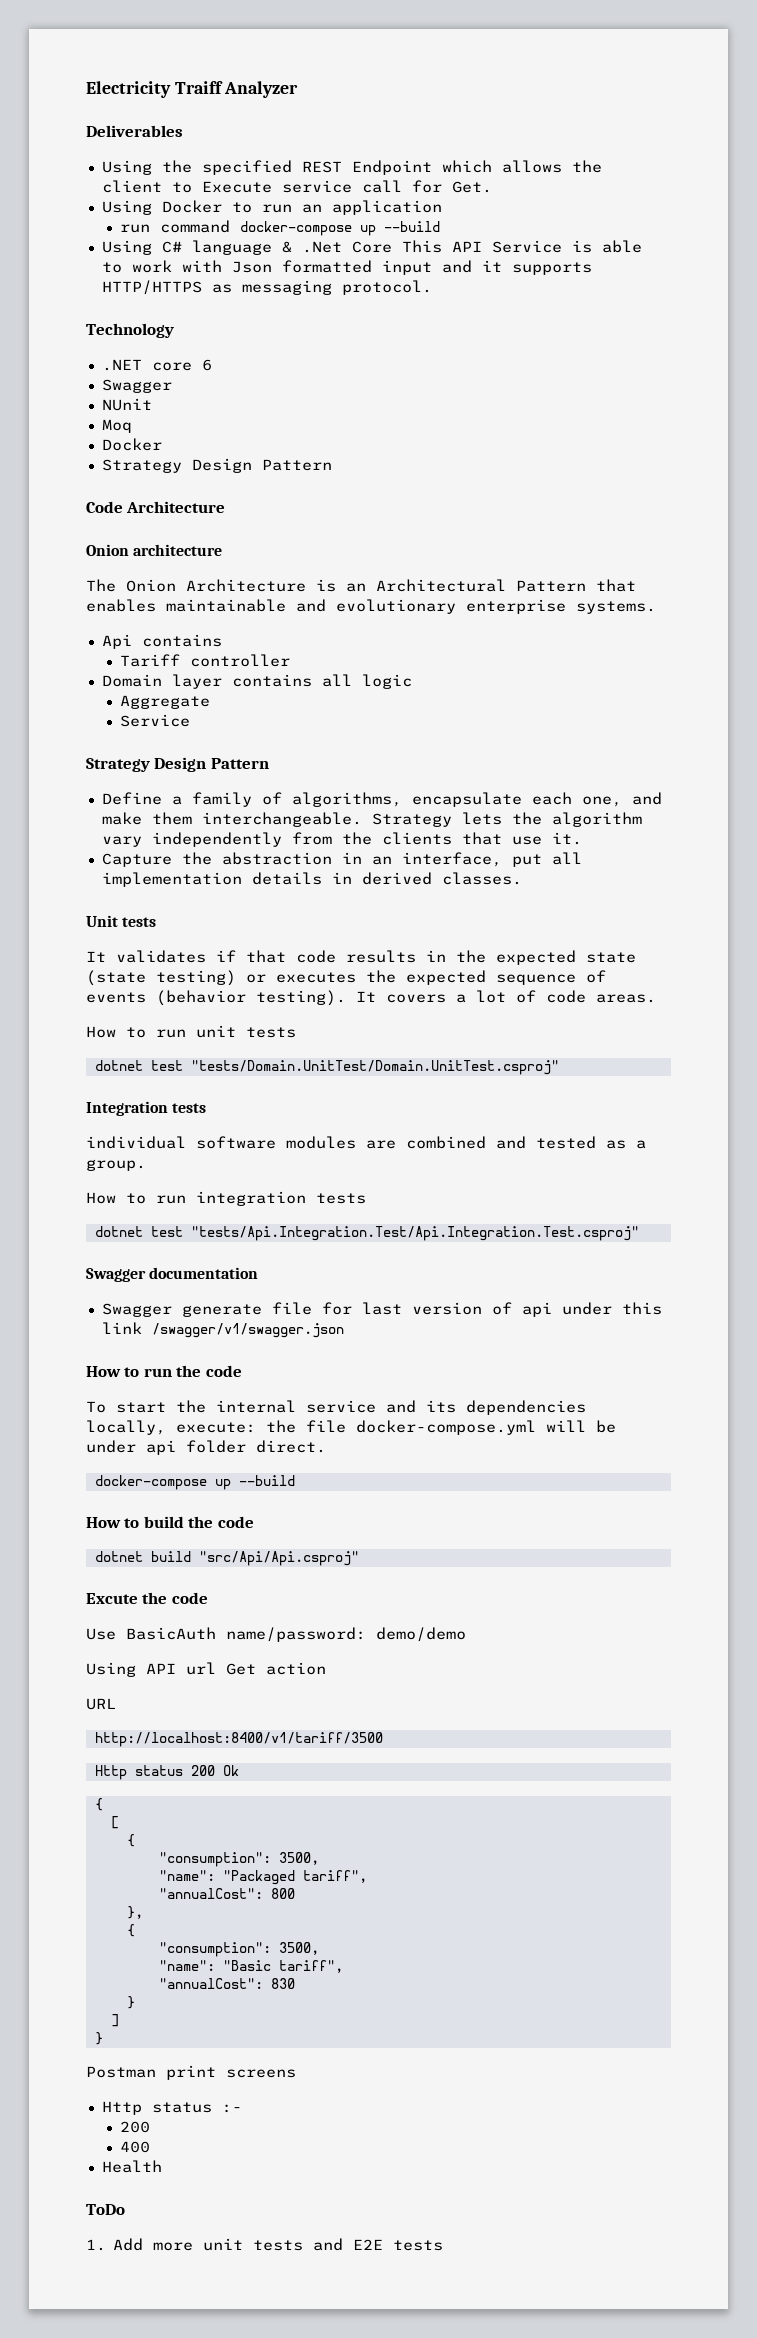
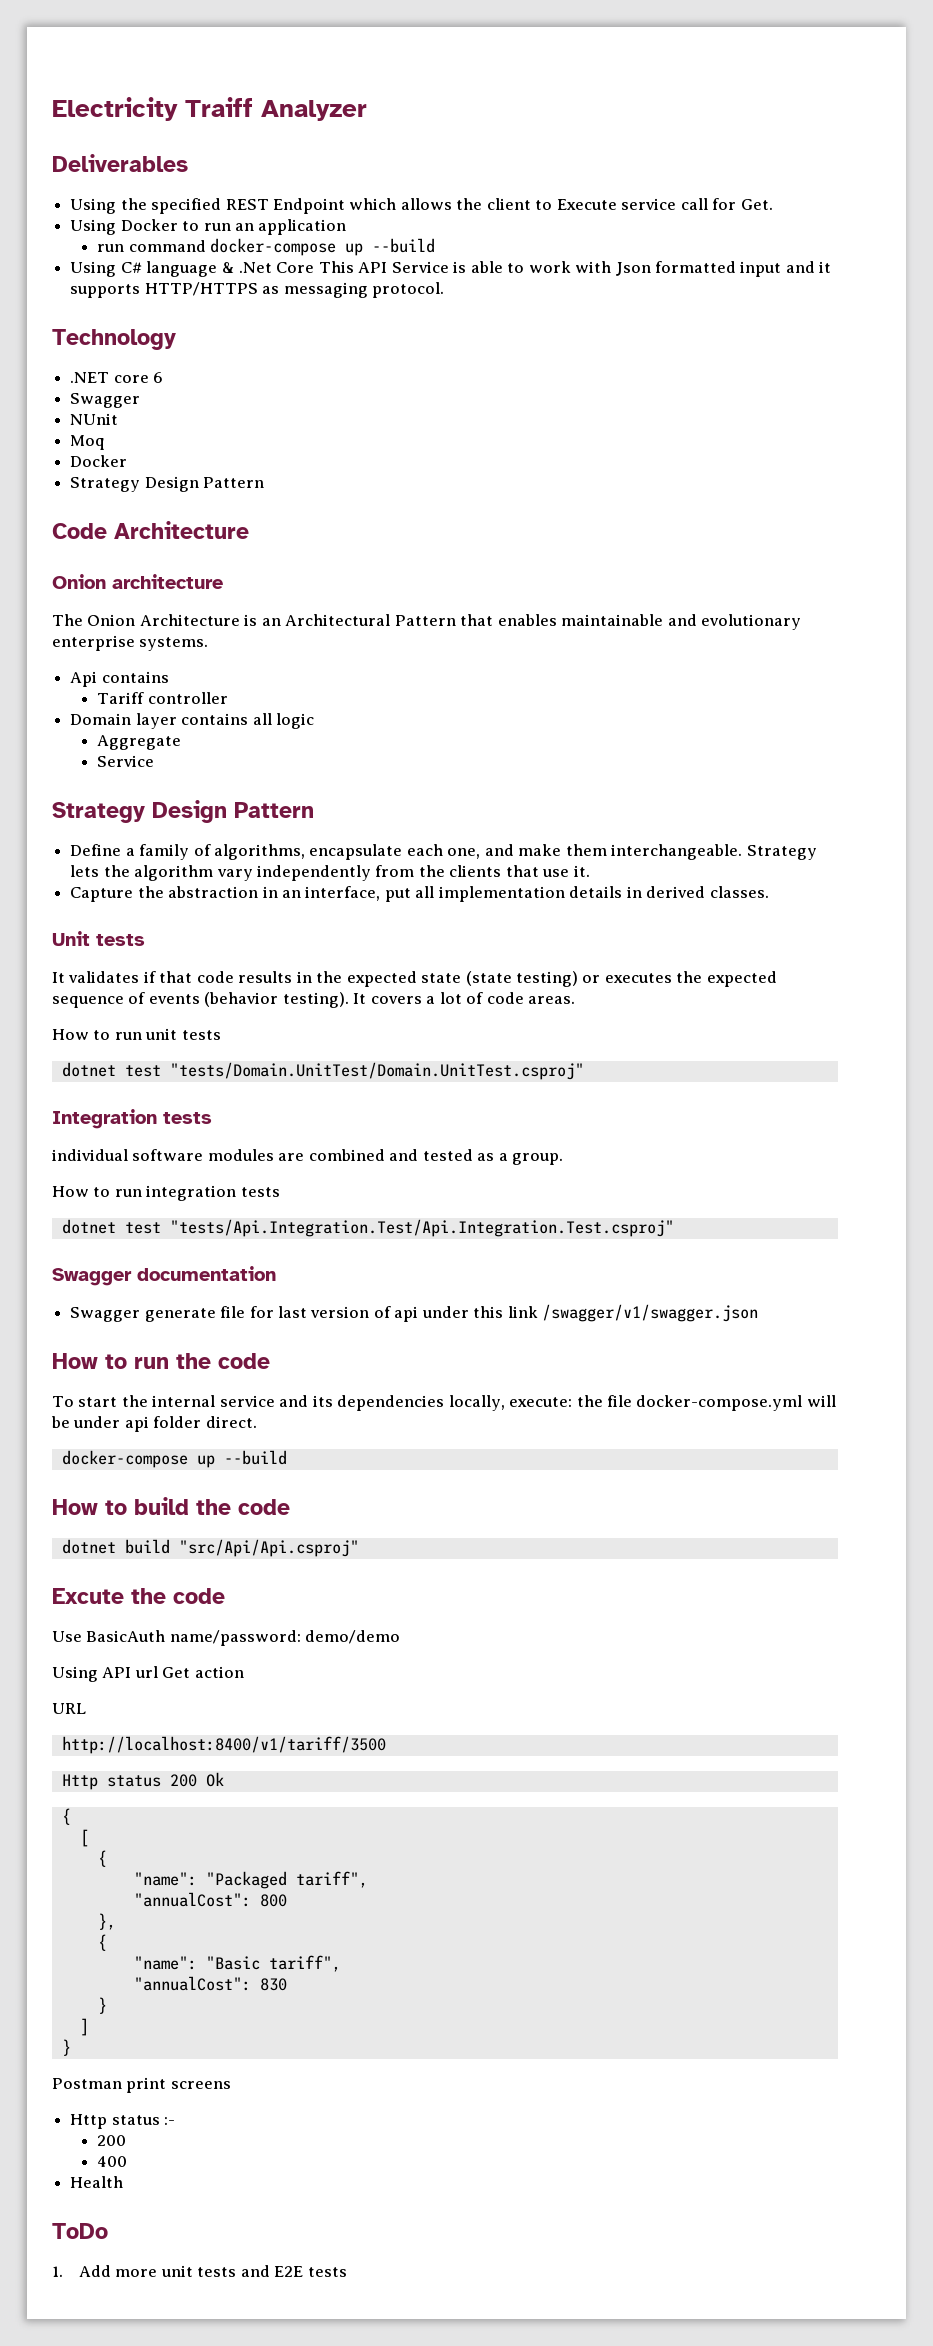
[158,1852,319,1867] // "consumption": 3500, -> (107, 1858) none
[158,1942,319,1957] // "consumption": 3500, -> (107, 1942) none

